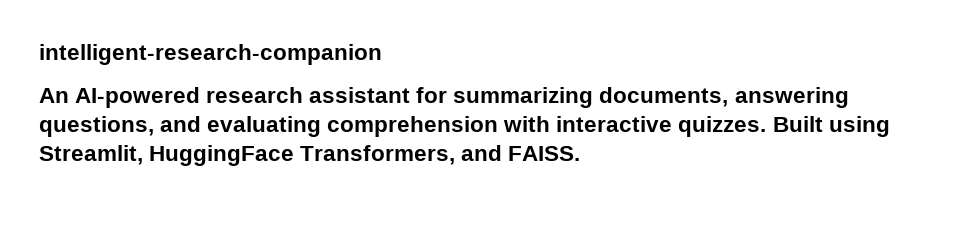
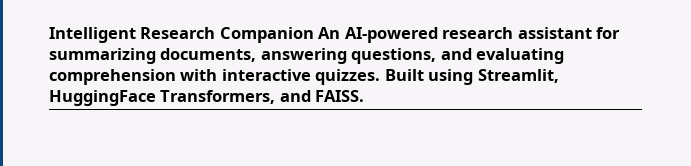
[39,44,382,65] intelligent-research-companion // -> [49,27,314,43] Intelligent Research Companion

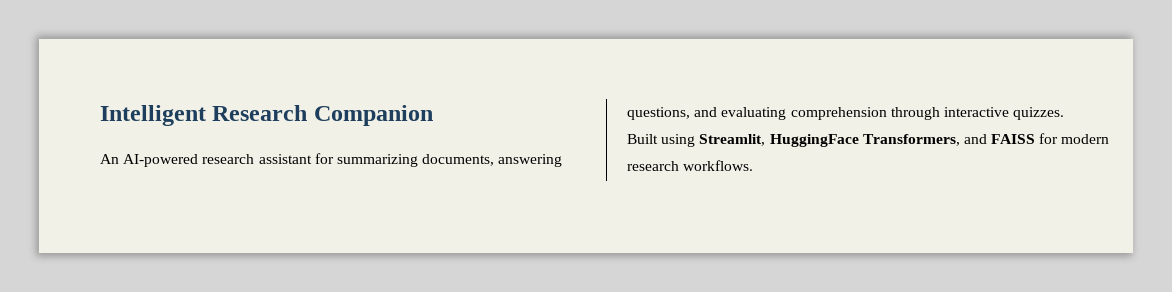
(314, 35) none -> (433, 115) //
[180,69,218,81] with -> [890,107,940,120] through
(381, 77) none -> (1065, 113) //
[315,90,365,102] FAISS. -> [991,133,1110,144] [627,160,754,171] FAISS for modern research workflows.

